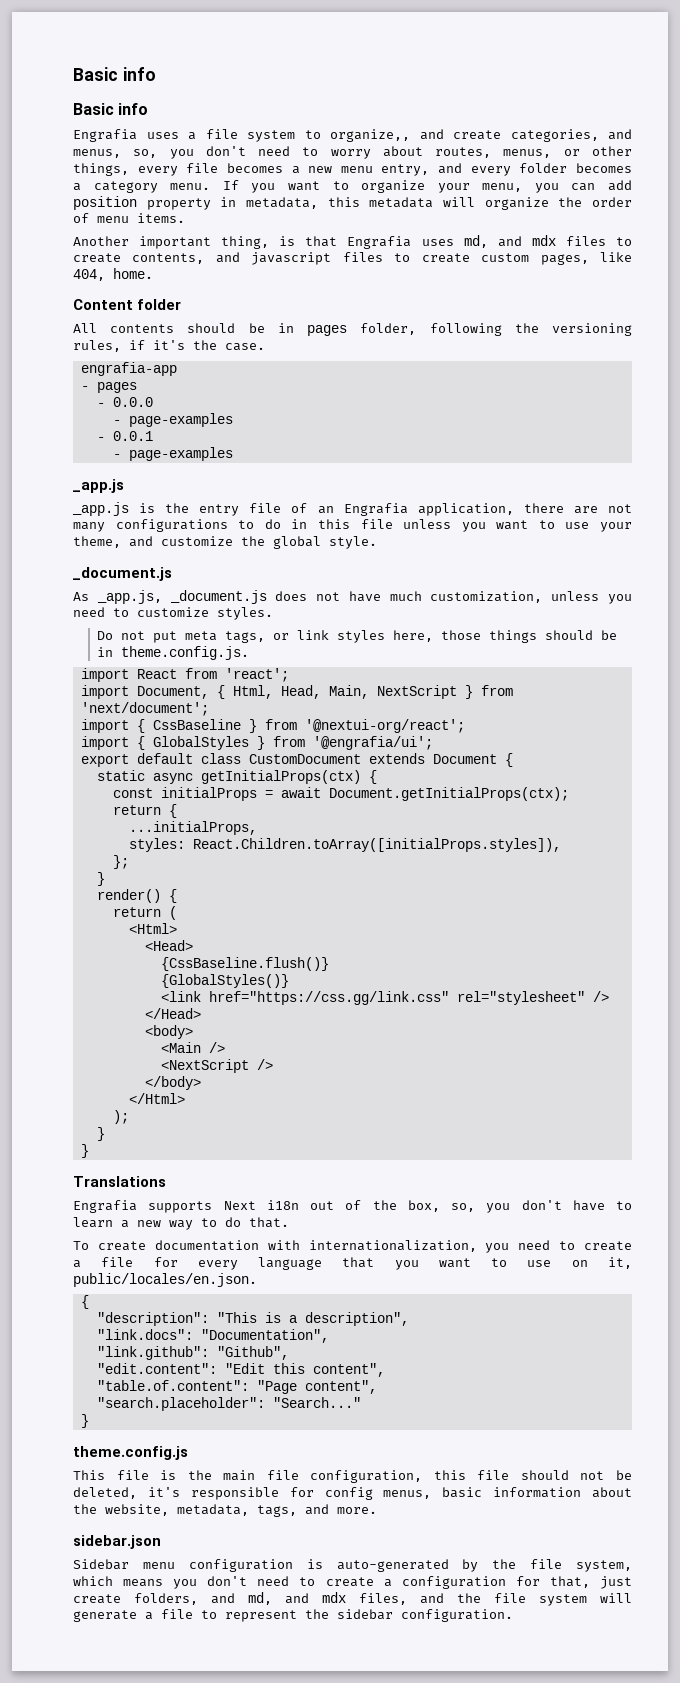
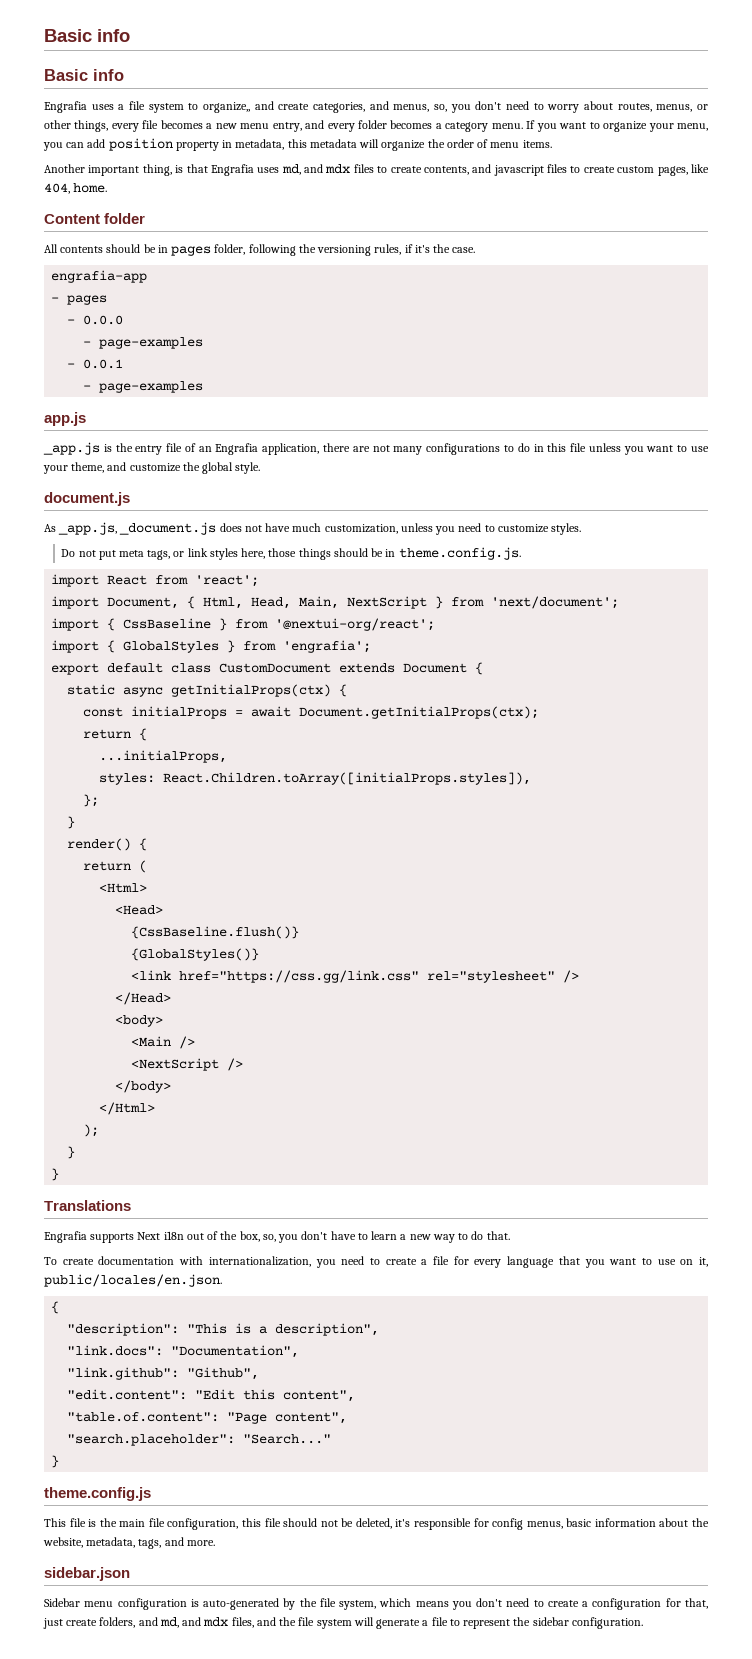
[73,479,124,493] _app.js -> [44,412,86,426] app.js
[73,567,172,581] _document.js -> [44,492,130,506] document.js
[312,736,433,750] '@engrafia/ui'; -> [283,640,372,653] 'engrafia';

